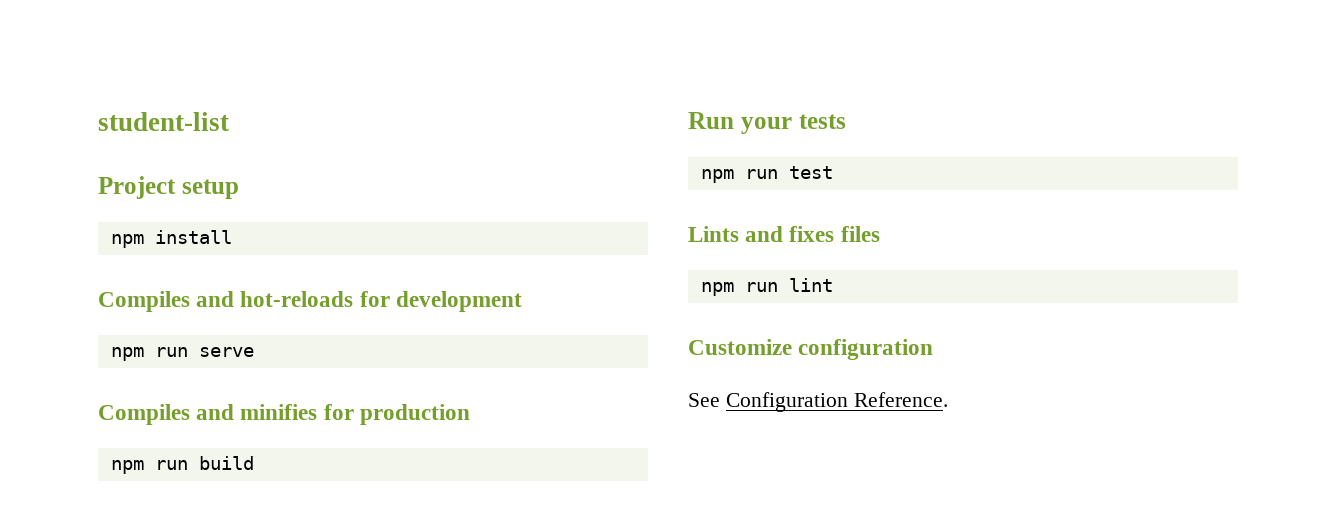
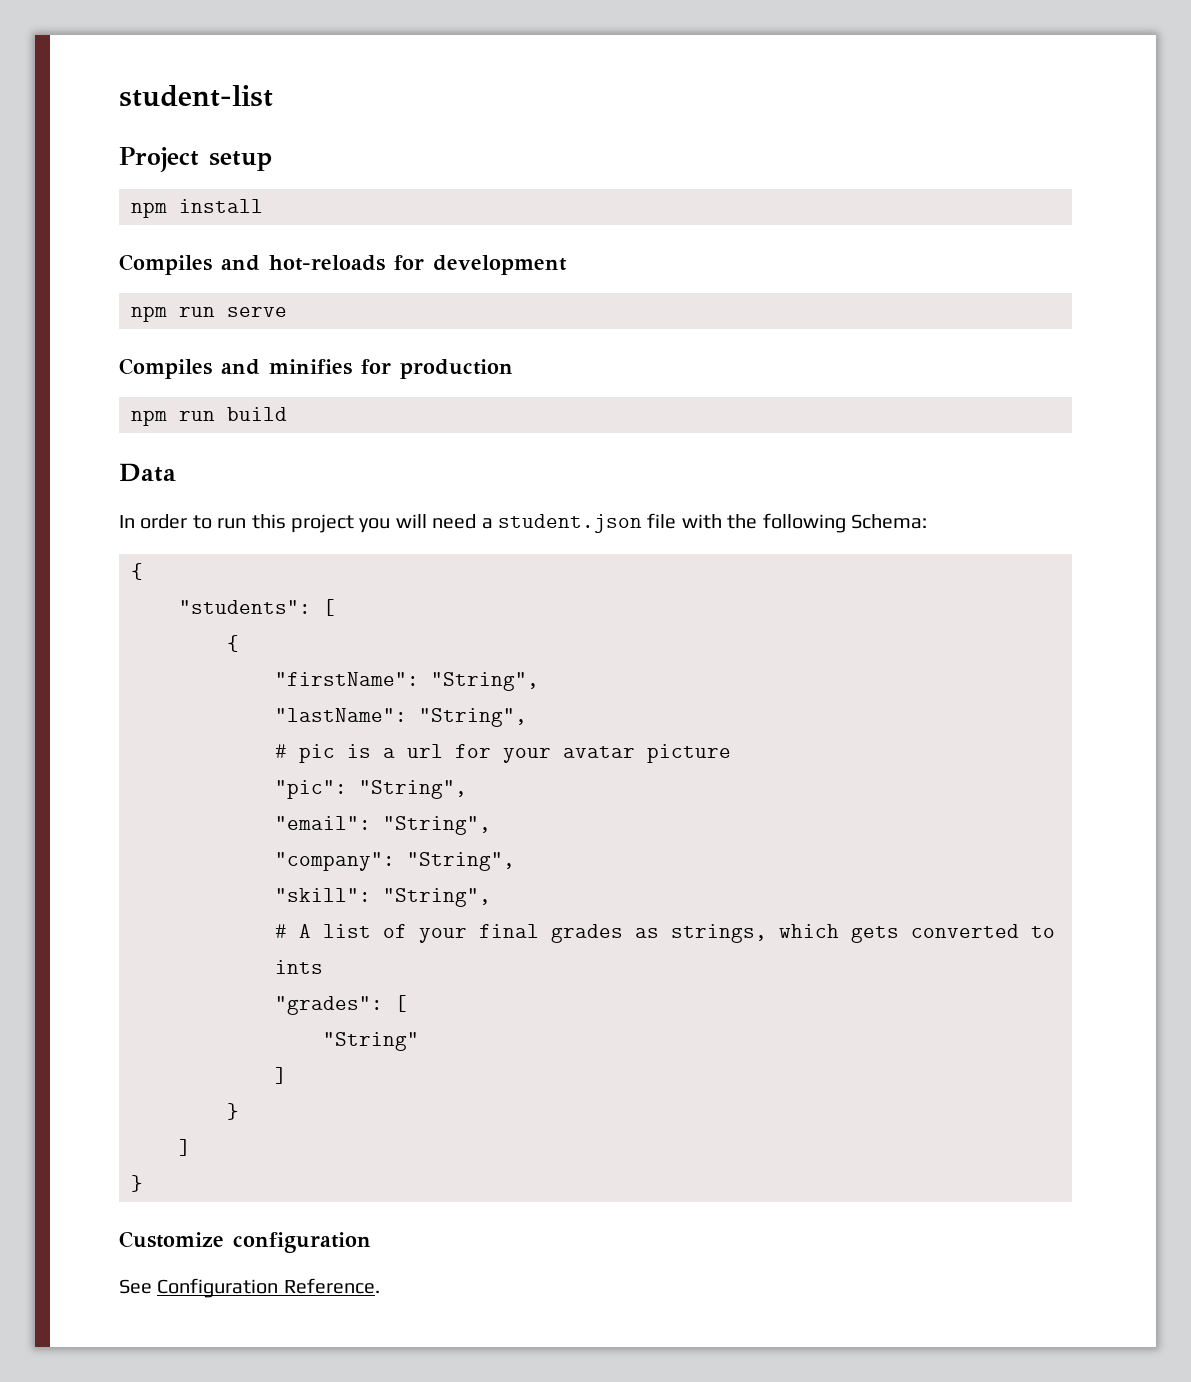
[688,112,846,134] [700,166,833,183] [688,226,880,242] [700,278,833,296] Run your tests // npm run test // Lints and fixes files // npm run lint -> [119,463,176,482] [119,513,927,533] [131,563,143,580] [179,599,335,616] [227,635,239,652] [275,672,539,691] [275,708,527,727] [275,744,731,763] [275,780,467,799] [275,816,491,835] [275,852,515,871] [275,888,491,907] [275,924,1055,943] [275,960,323,974] [275,995,407,1015] [323,1032,419,1051] [275,1067,287,1084] [227,1103,239,1120] [179,1139,191,1156] [131,1175,143,1192] Data // In order to run this project you will need a student.json file with the following Schema: // { // "students": [ // { // "firstName": "String", // "lastName": "String", // # pic is a url for your avatar picture // "pic": "String", // "email": "String", // "company": "String", // "skill": "String", // # A list of your final grades as strings, which gets converted to ints // "grades": [ // "String" // ] // } // ] // }

